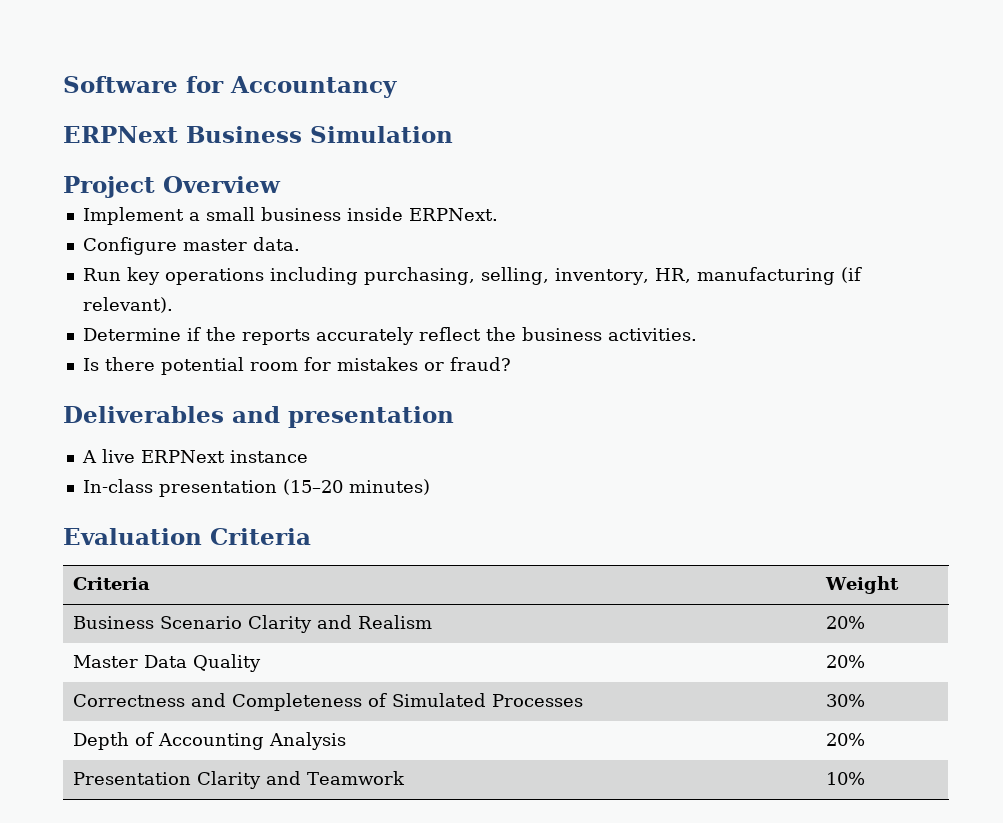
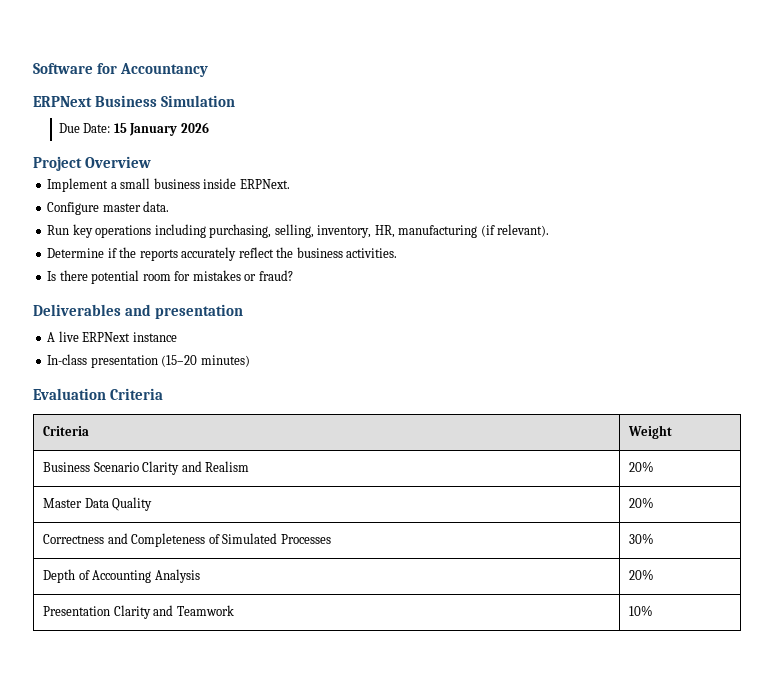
(453, 134) none -> [58,122,209,136] // Due Date: 15 January 2026

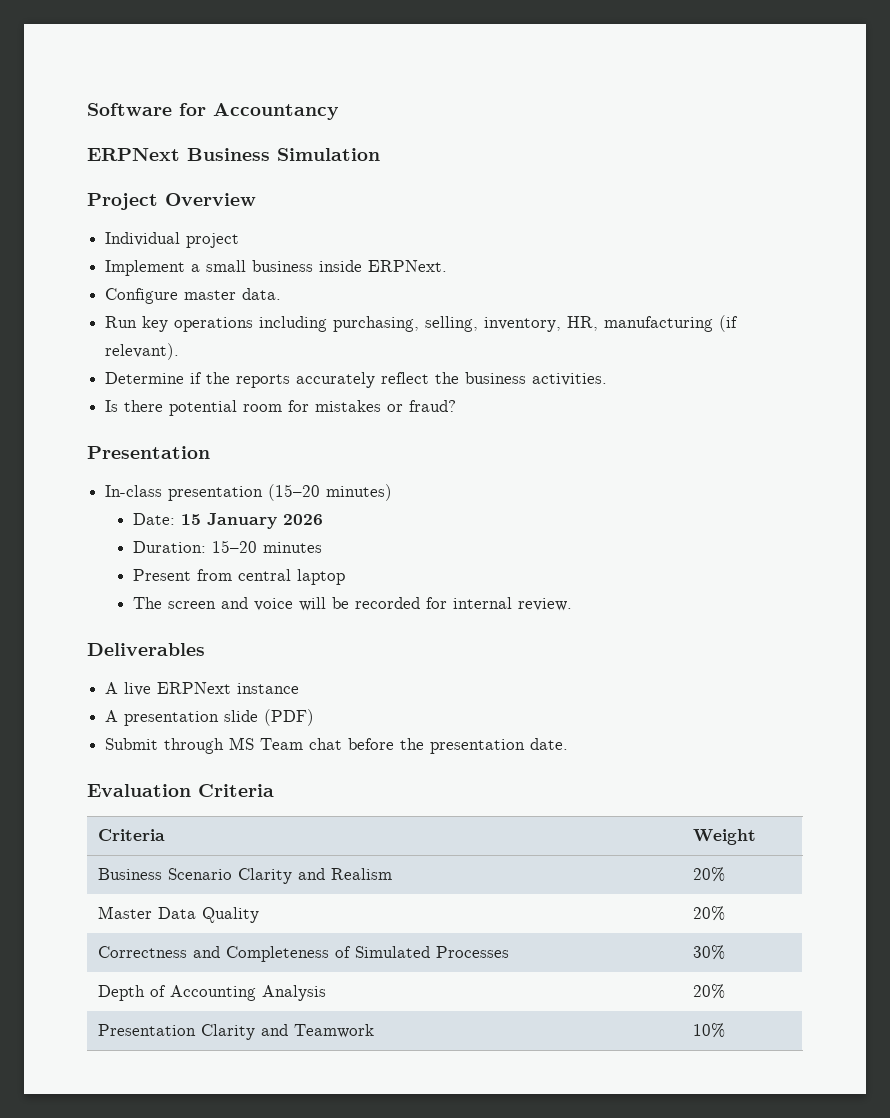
[58,122,209,136] // Due Date: 15 January 2026 -> (380, 154) none
(152, 162) none -> [105,232,240,248] // Individual project
(293, 275) none -> [87,446,210,459] [105,484,393,501] [133,513,324,529] [133,540,323,553] [133,569,346,585] [133,597,573,611] // Presentation // In-class presentation (15–20 minutes) // Date: 15 January 2026 // Duration: 15–20 minutes // Present from central laptop // The screen and voice will be recorded for internal review.
[125,304,244,319] and presentation -> (205, 649) none
[47,354,250,368] In-class presentation (15–20 minutes) -> [105,709,315,726] [105,737,569,754] A presentation slide (PDF) // Submit through MS Team chat before the presentation date.

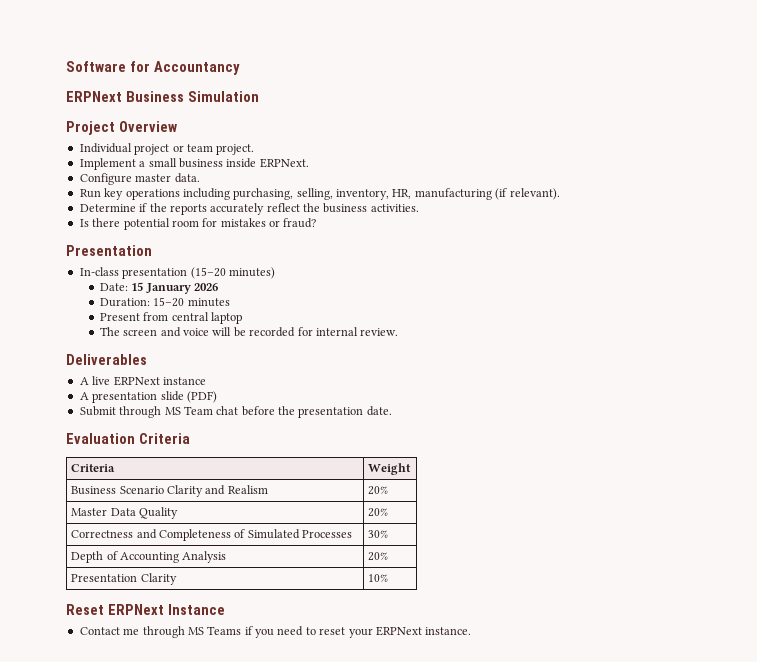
(240, 240) none -> [172,144,255,155] or team project.
[261,1024,375,1038] and Teamwork -> (177, 579) none
(726, 1030) none -> [66,604,225,615] [79,626,472,638] // Reset ERPNext Instance // Contact me through MS Teams if you need to reset your ERPNext instance.

